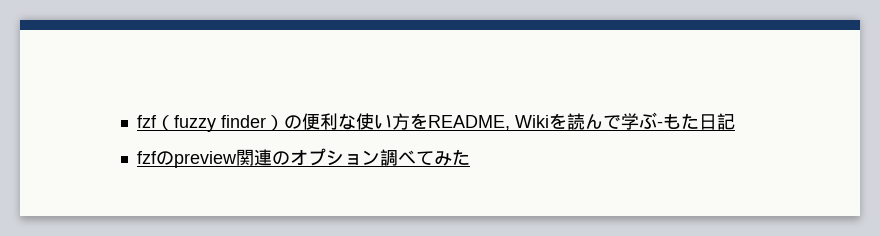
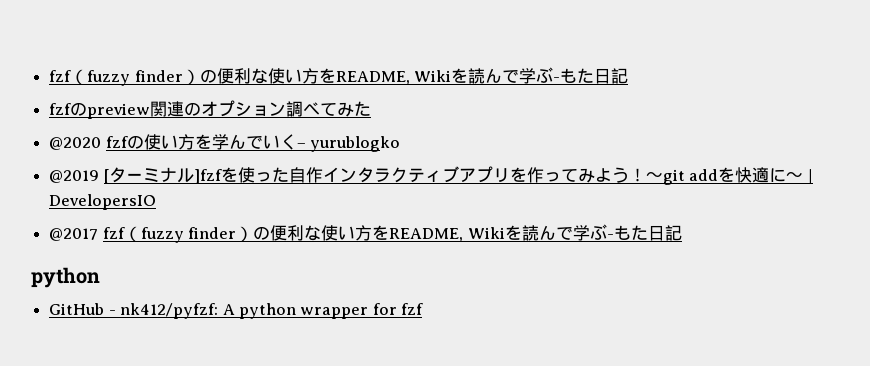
(470, 157) none -> [49,134,401,152] [49,166,813,185] [49,194,157,210] [49,224,682,243] [31,267,100,288] [49,303,424,319] // @2020 fzfの使い方を学んでいく– yurublogko // @2019 [ターミナル]fzfを使った自作インタラクティブアプリを作ってみよう！〜git addを快適に〜 | DevelopersIO // @2017 fzf（fuzzy finder）の便利な使い方をREADME, Wikiを読んで学ぶ-もた日記 // python // GitHub - nk412/pyfzf: A python wrapper for fzf

